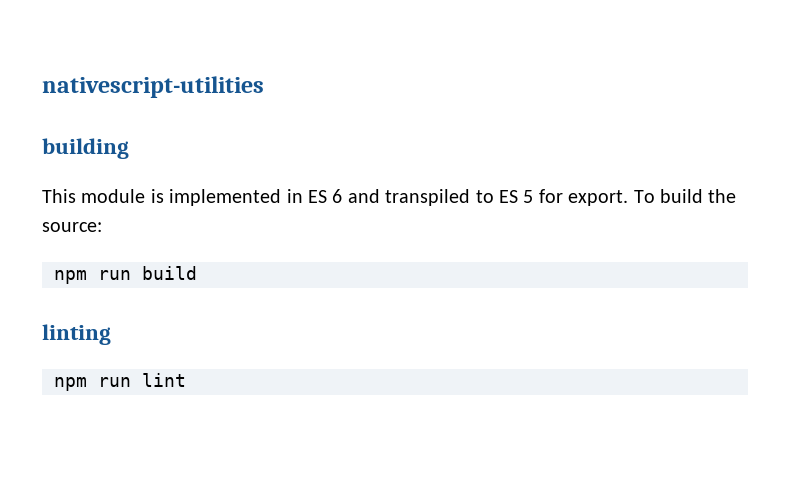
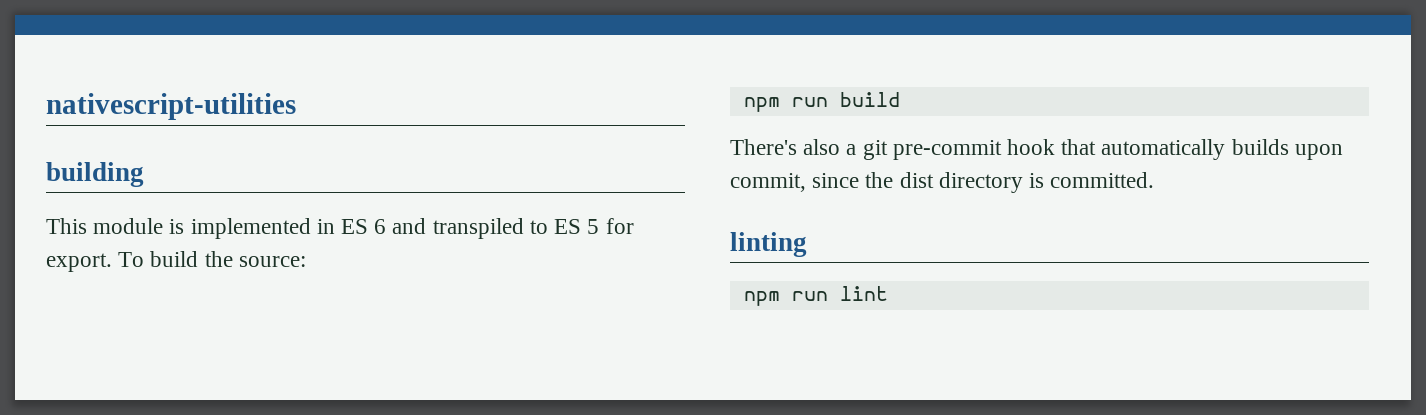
(197, 273) none -> [730,139,1343,160] [730,172,1155,193] // There's also a git pre-commit hook that automatically builds upon commit, since the dist directory is committed.

